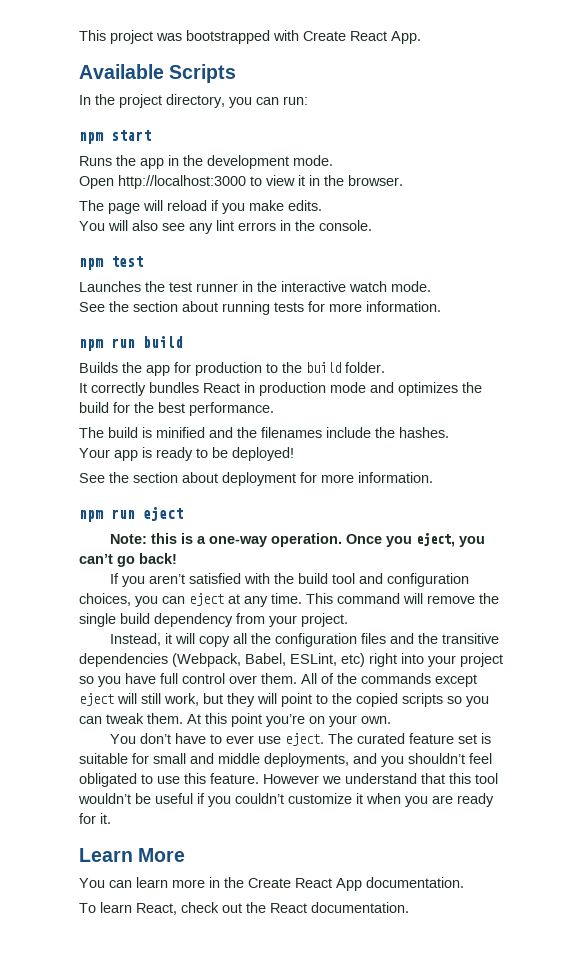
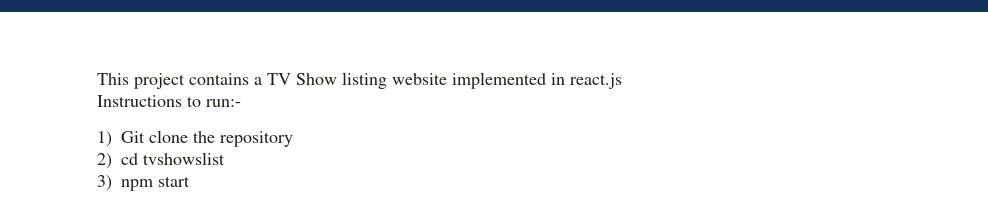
[156,30,421,44] [79,64,237,83] [79,94,308,108] [79,130,151,144] [79,155,333,169] [79,175,403,189] [79,200,322,214] [79,220,372,234] [79,256,143,270] [79,281,431,292] [79,301,441,315] [79,336,183,351] [79,362,385,376] [79,382,482,396] [79,402,274,416] [79,427,449,438] [79,447,294,461] [79,472,433,486] [79,506,183,522] [109,533,485,547] [79,553,177,567] [109,573,469,587] [79,593,499,607] [79,613,348,627] [109,633,499,647] [79,653,503,667] [79,673,477,687] [79,693,489,707] [79,713,391,727] [109,733,491,746] [79,753,492,767] [79,773,498,787] [78,793,494,807] [79,813,111,824] [79,848,186,862] [79,877,464,891] [79,902,409,915] was bootstrapped with Create React App. // Available Scripts // In the project directory, you can run: // npm start // Runs the app in the development mode. // Open http://localhost:3000 to view it in the browser. // The page will reload if you make edits. // You will also see any lint errors in the console. // npm test // Launches the test runner in the interactive watch mode. // See the section about running tests for more information. // npm run build // Builds the app for production to the build folder. // It correctly bundles React in production mode and optimizes the build for the best performance. // The build is minified and the filenames include the hashes. // Your app is ready to be deployed! // See the section about deployment for more information. // npm run eject // Note: this is a one-way operation. Once you eject, you can’t go back! // If you aren’t satisfied with the build tool and configuration choices, you can eject at any time. This command will remove the single build dependency from your project. // Instead, it will copy all the configuration files and the transitive dependencies (Webpack, Babel, ESLint, etc) right into your project so you have full control over them. All of the commands except eject will still work, but they will point to the copied scripts so you can tweak them. At this point you’re on your own. // You don’t have to ever use eject. The curated feature set is suitable for small and middle deployments, and you shouldn’t feel obligated to use this feature. However we understand that this tool wouldn’t be useful if you couldn’t customize it when you are ready for it. // Learn More // You can learn more in the Create React App documentation. // To learn React, check out the React documentation. -> [189,72,622,89] [97,95,241,107] [97,130,294,147] [97,152,226,169] [97,175,191,191] contains a TV Show listing website implemented in react.js // Instructions to run:- // 1) Git clone the repository // 2) cd tvshowslist // 3) npm start

